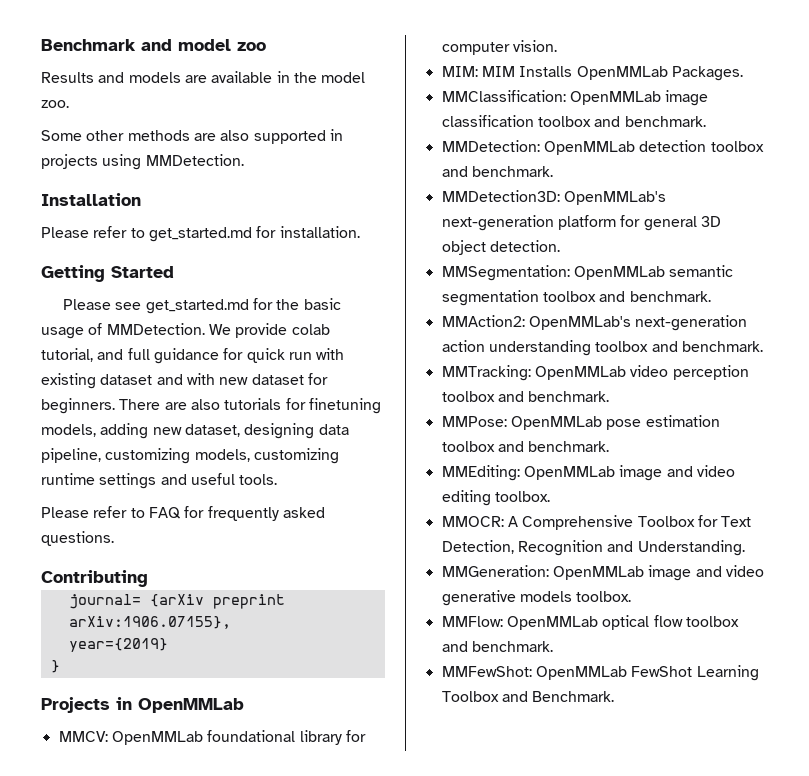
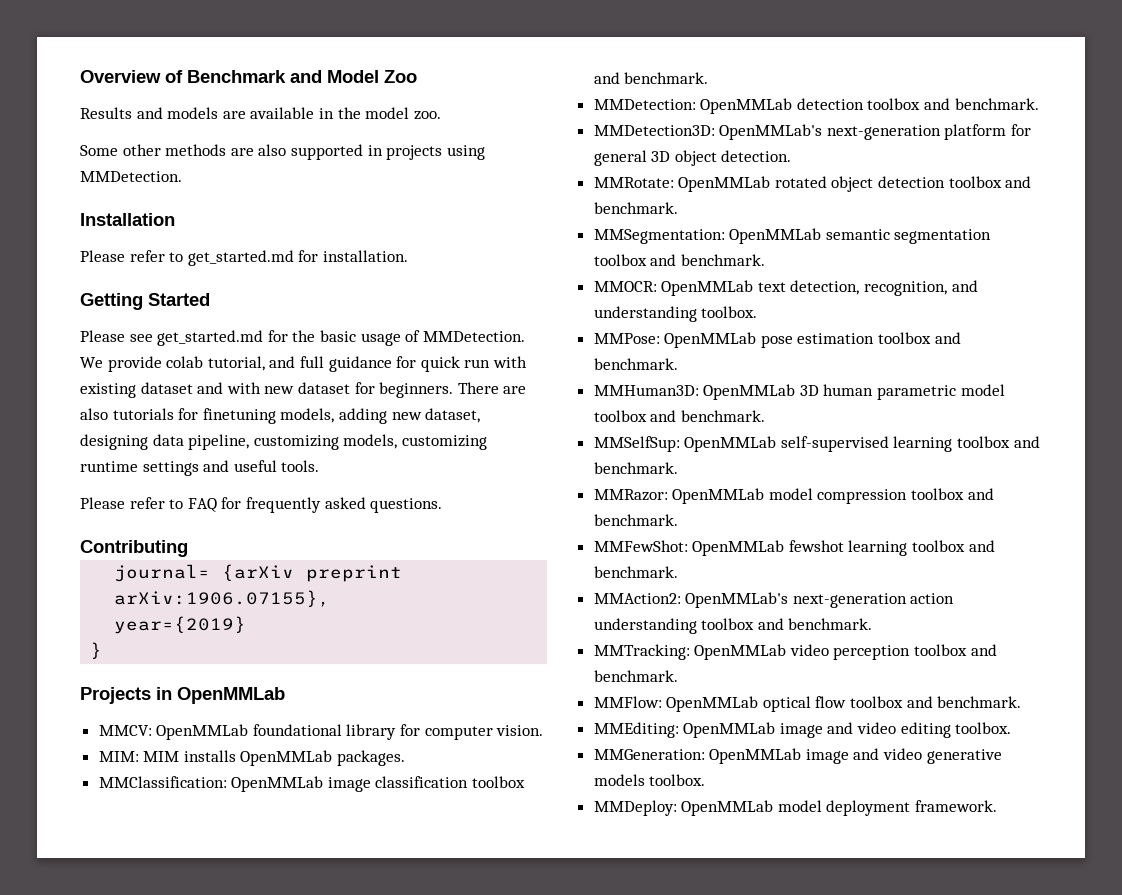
[41,39,266,51] Benchmark and model zoo -> [80,70,417,83] Overview of Benchmark and Model Zoo
[519,66,743,81] Installs OpenMMLab Packages. -> [183,750,406,766] installs OpenMMLab packages.
(560, 246) none -> [593,176,1032,192] [593,202,678,214] // MMRotate: OpenMMLab rotated object detection toolbox and benchmark.
(711, 296) none -> [593,280,978,296] [593,306,758,322] [593,332,961,348] [593,358,678,370] [593,384,1005,400] [593,410,765,422] [593,436,1040,452] [593,462,678,474] [593,488,994,504] [593,514,678,526] [593,540,995,556] [593,566,678,578] // MMOCR: OpenMMLab text detection, recognition, and understanding toolbox. // MMPose: OpenMMLab pose estimation toolbox and benchmark. // MMHuman3D: OpenMMLab 3D human parametric model toolbox and benchmark. // MMSelfSup: OpenMMLab self-supervised learning toolbox and benchmark. // MMRazor: OpenMMLab model compression toolbox and benchmark. // MMFewShot: OpenMMLab fewshot learning toolbox and benchmark.
[441,415,720,430] MMPose: OpenMMLab pose estimation -> [593,696,847,712] MMFlow: OpenMMLab optical flow
[441,515,752,530] [441,540,745,556] // MMOCR: A Comprehensive Toolbox for Text Detection, Recognition and Understanding. -> (1012, 728) none
[441,615,739,630] [441,641,553,652] [441,665,759,681] [441,691,615,702] MMFlow: OpenMMLab optical flow toolbox and benchmark. // MMFewShot: OpenMMLab FewShot Learning Toolbox and Benchmark. -> [593,800,998,816] MMDeploy: OpenMMLab model deployment framework.

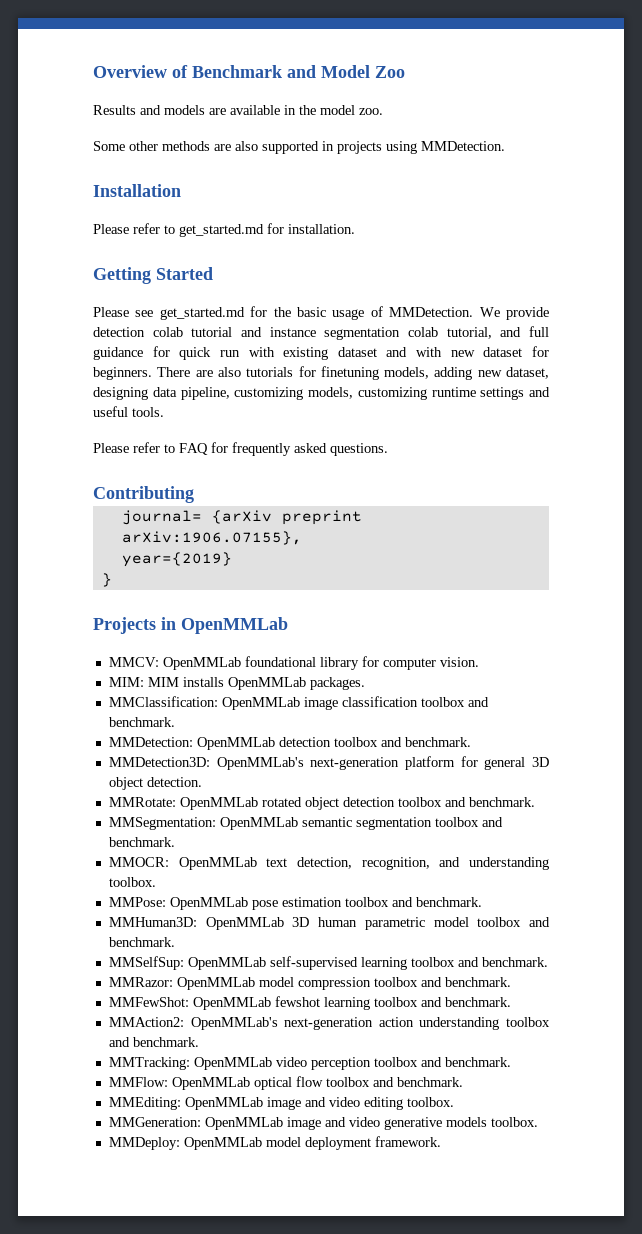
(162, 364) none -> [93,327,401,340] detection colab tutorial and instance segmentation

